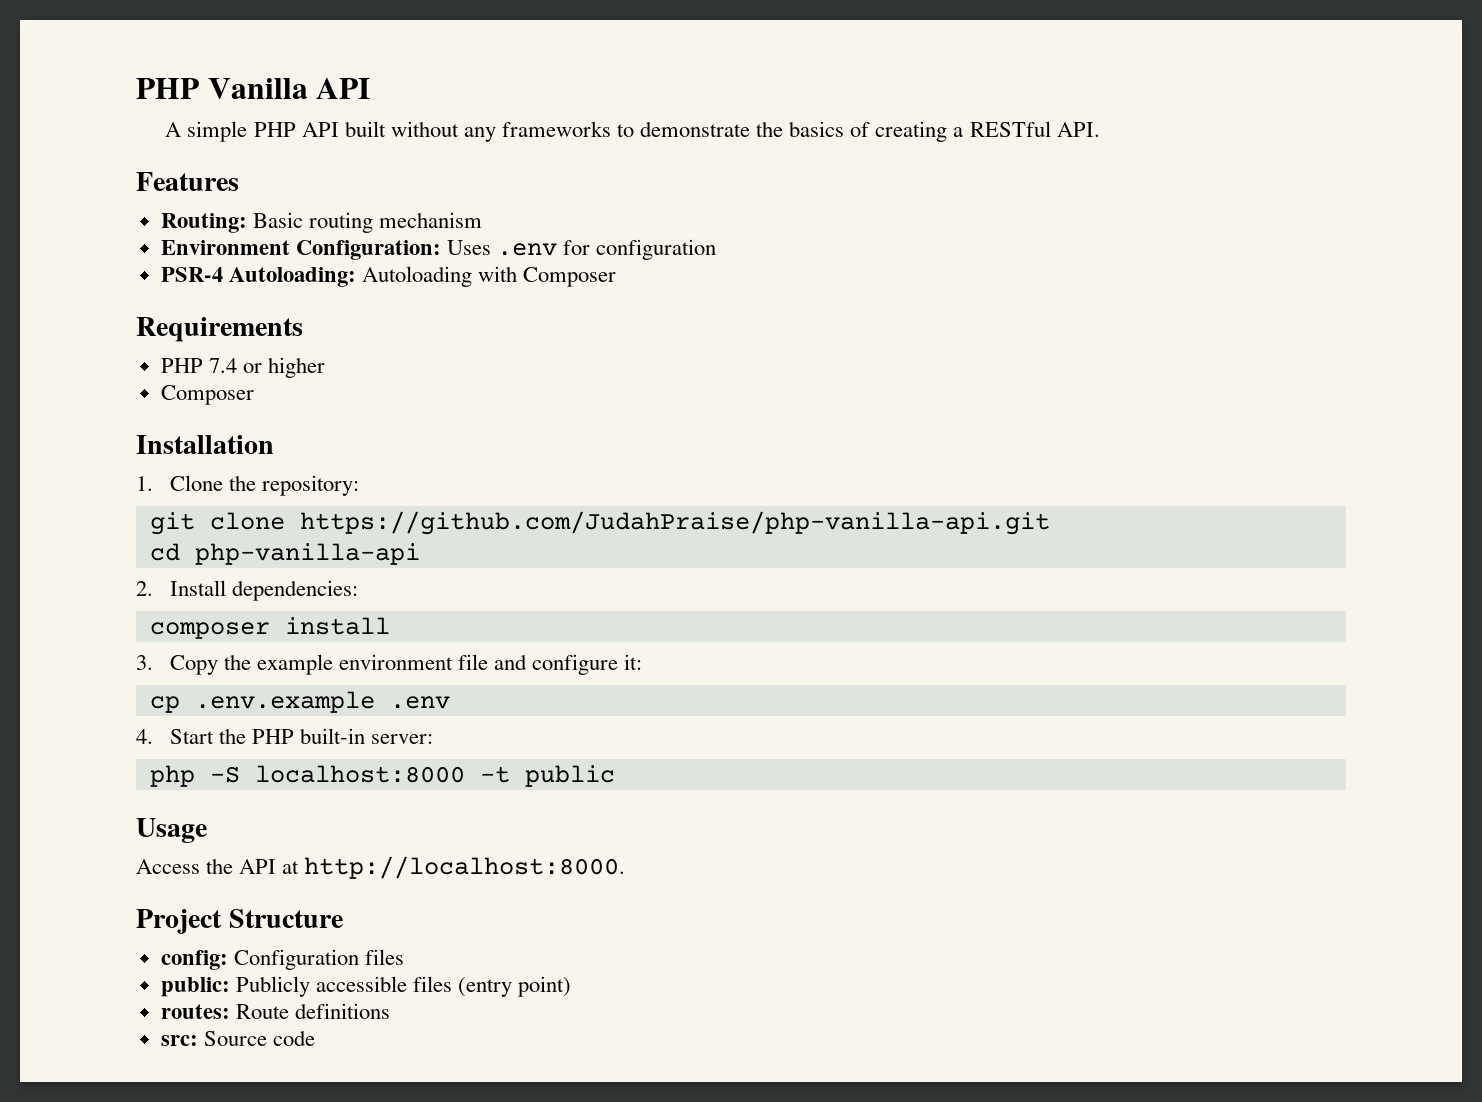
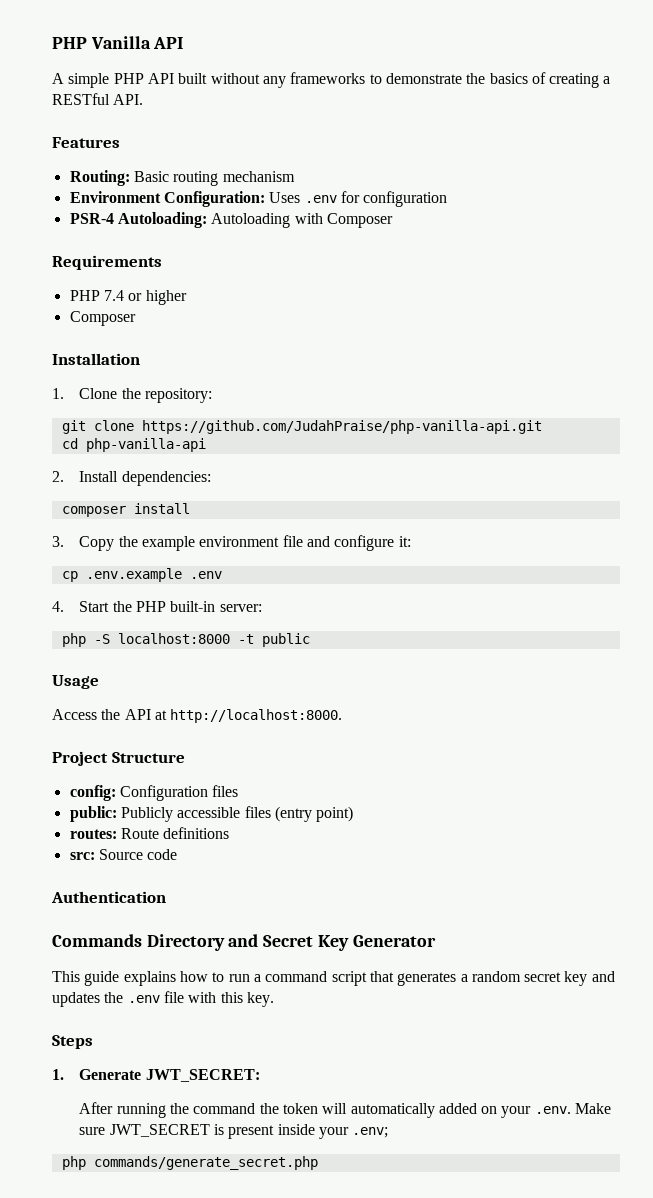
(315, 1038) none -> [51,891,166,903] [52,934,436,951] [52,971,615,986] [52,991,274,1007] [52,1035,93,1049] [52,1069,260,1082] [79,1102,612,1118] [79,1124,389,1139] [61,1156,318,1170] // Authentication // Commands Directory and Secret Key Generator // This guide explains how to run a command script that generates a random secret key and updates the .env file with this key. // Steps // 1. Generate JWT_SECRET: // After running the command the token will automatically added on your .env. Make sure JWT_SECRET is present inside your .env; // php commands/generate_secret.php

